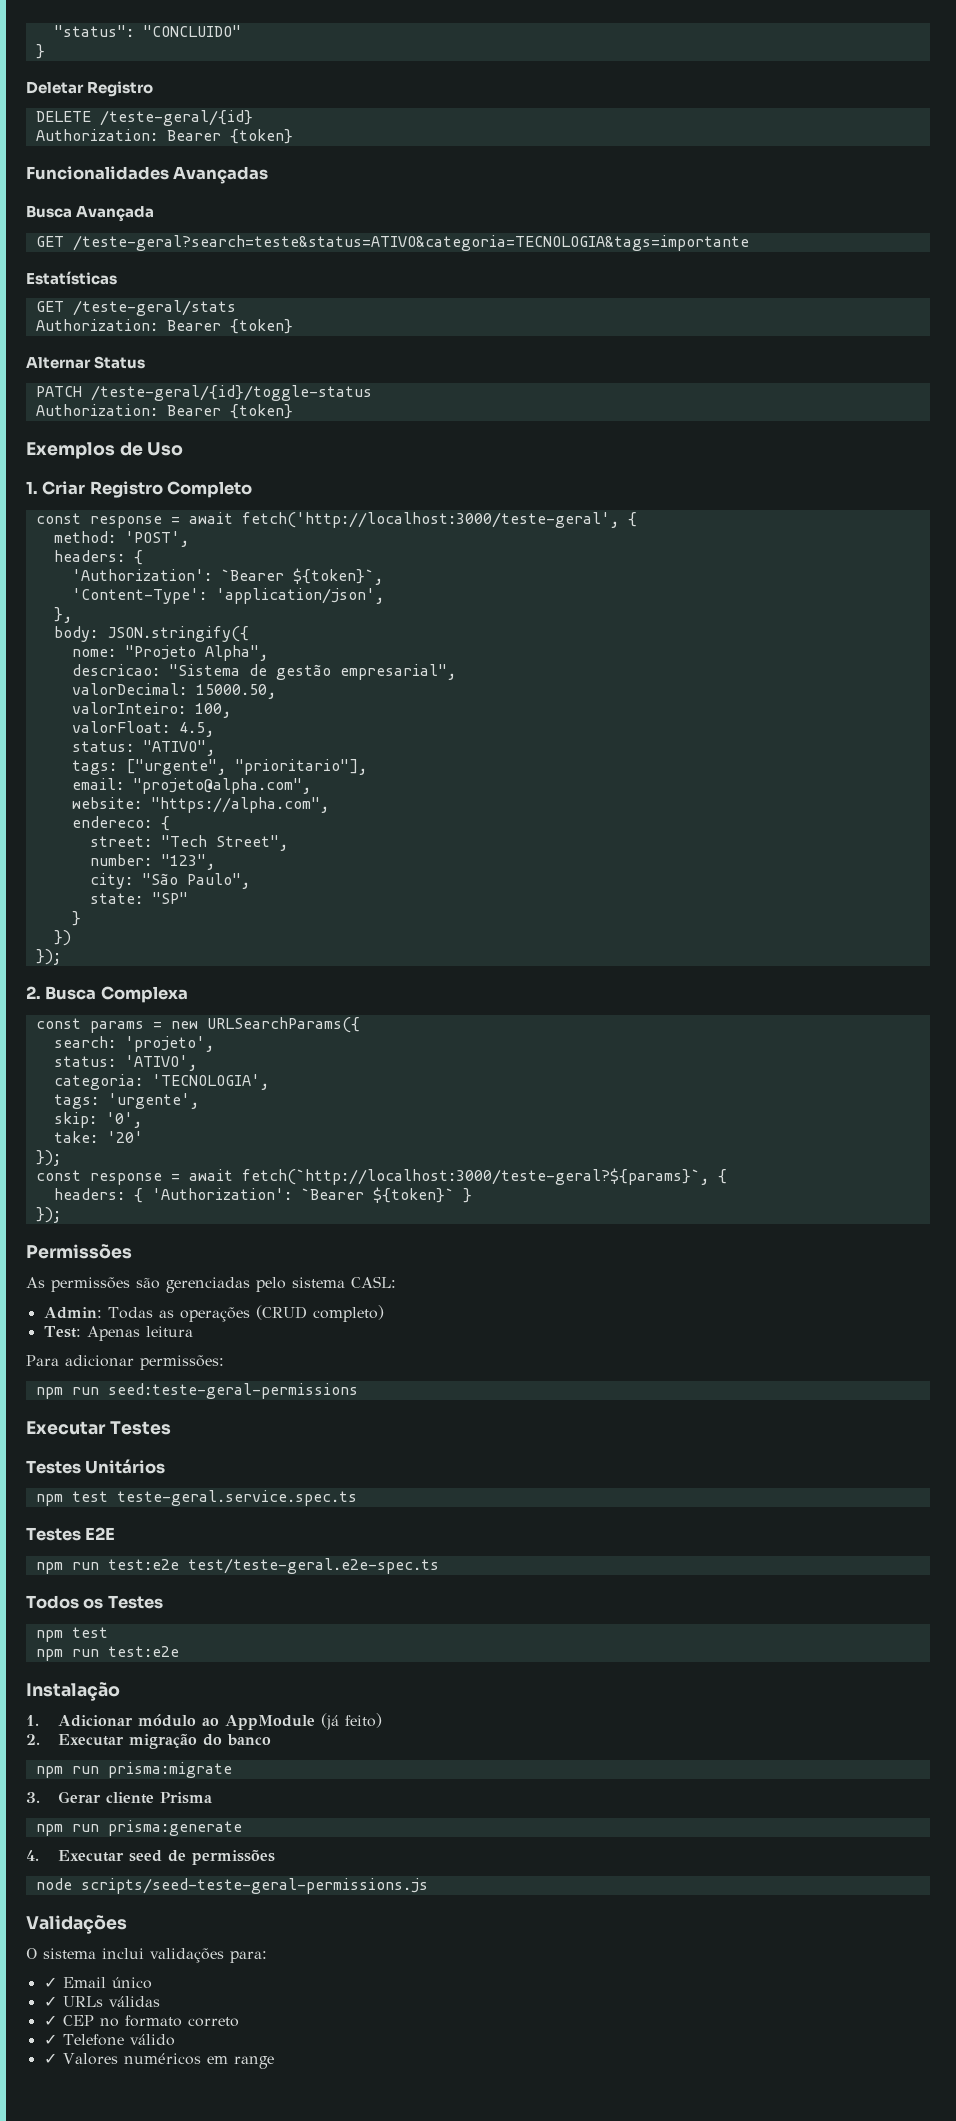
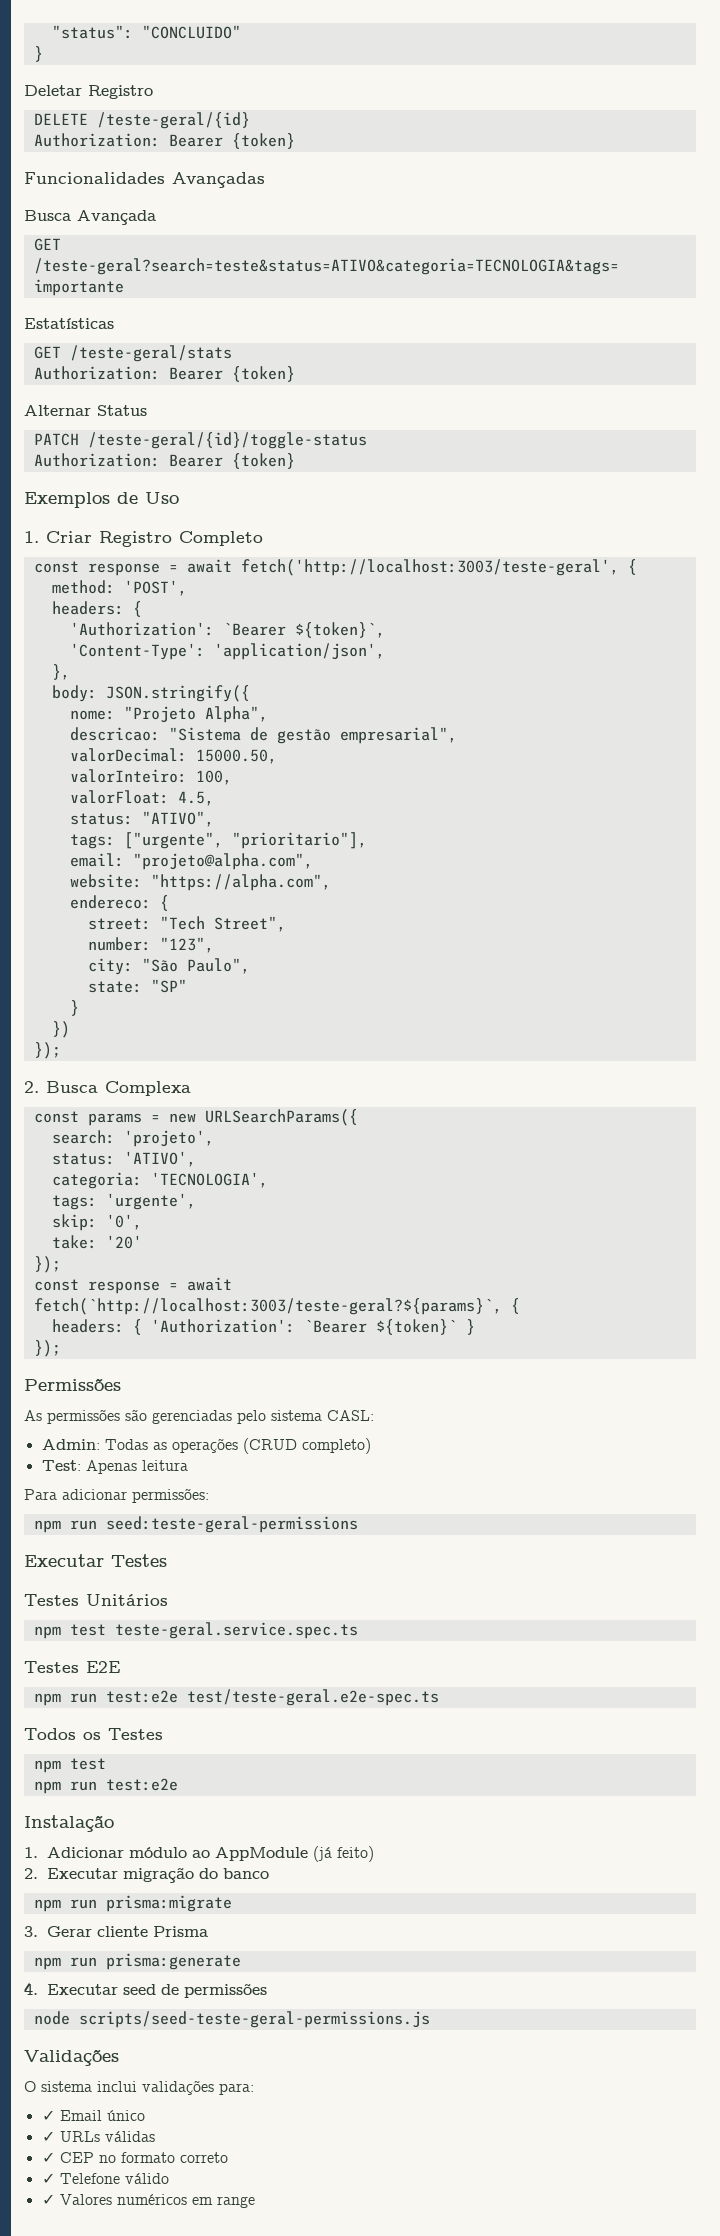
[241,512,619,528] fetch('http://localhost:3000/teste-geral', -> [240,559,619,576] fetch('http://localhost:3003/teste-geral',
[241,1168,709,1185] fetch(`http://localhost:3000/teste-geral?${params}`, -> [33,1298,502,1315] fetch(`http://localhost:3003/teste-geral?${params}`,

